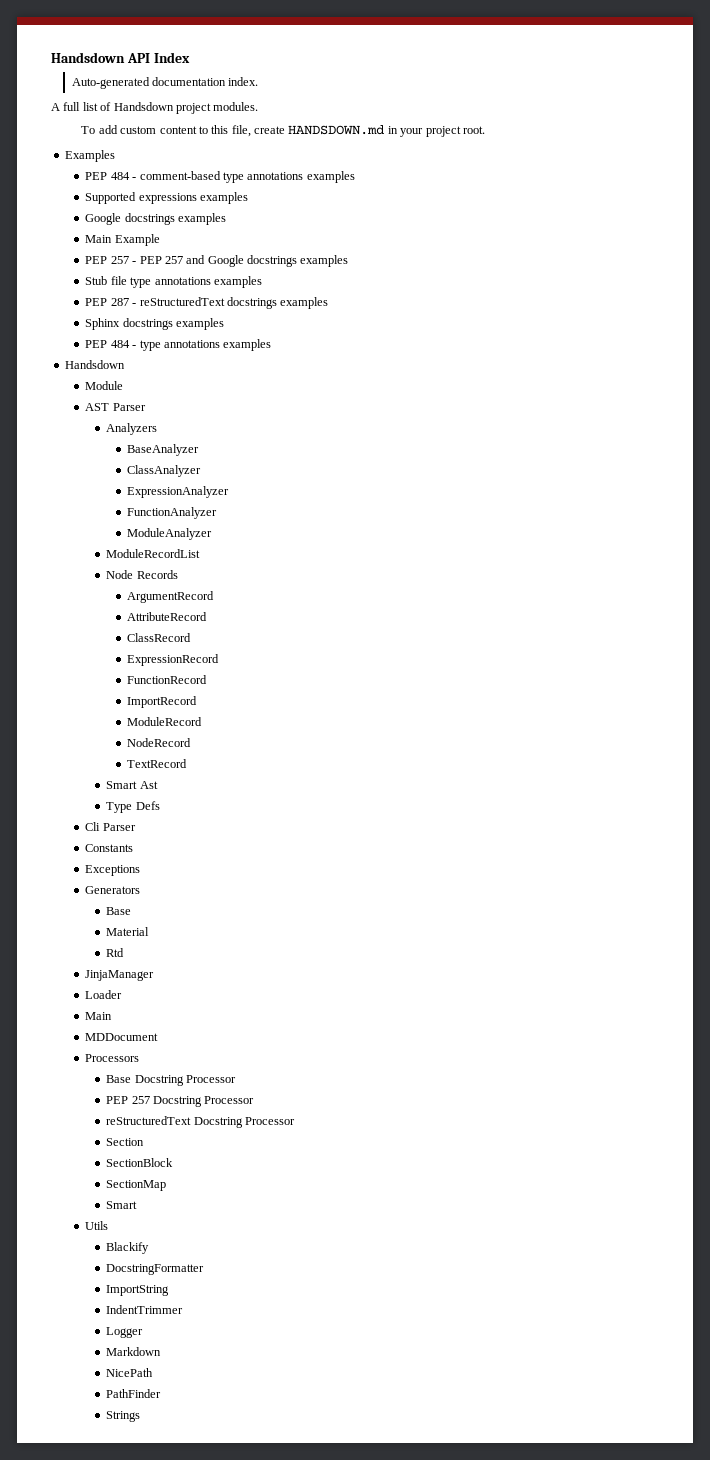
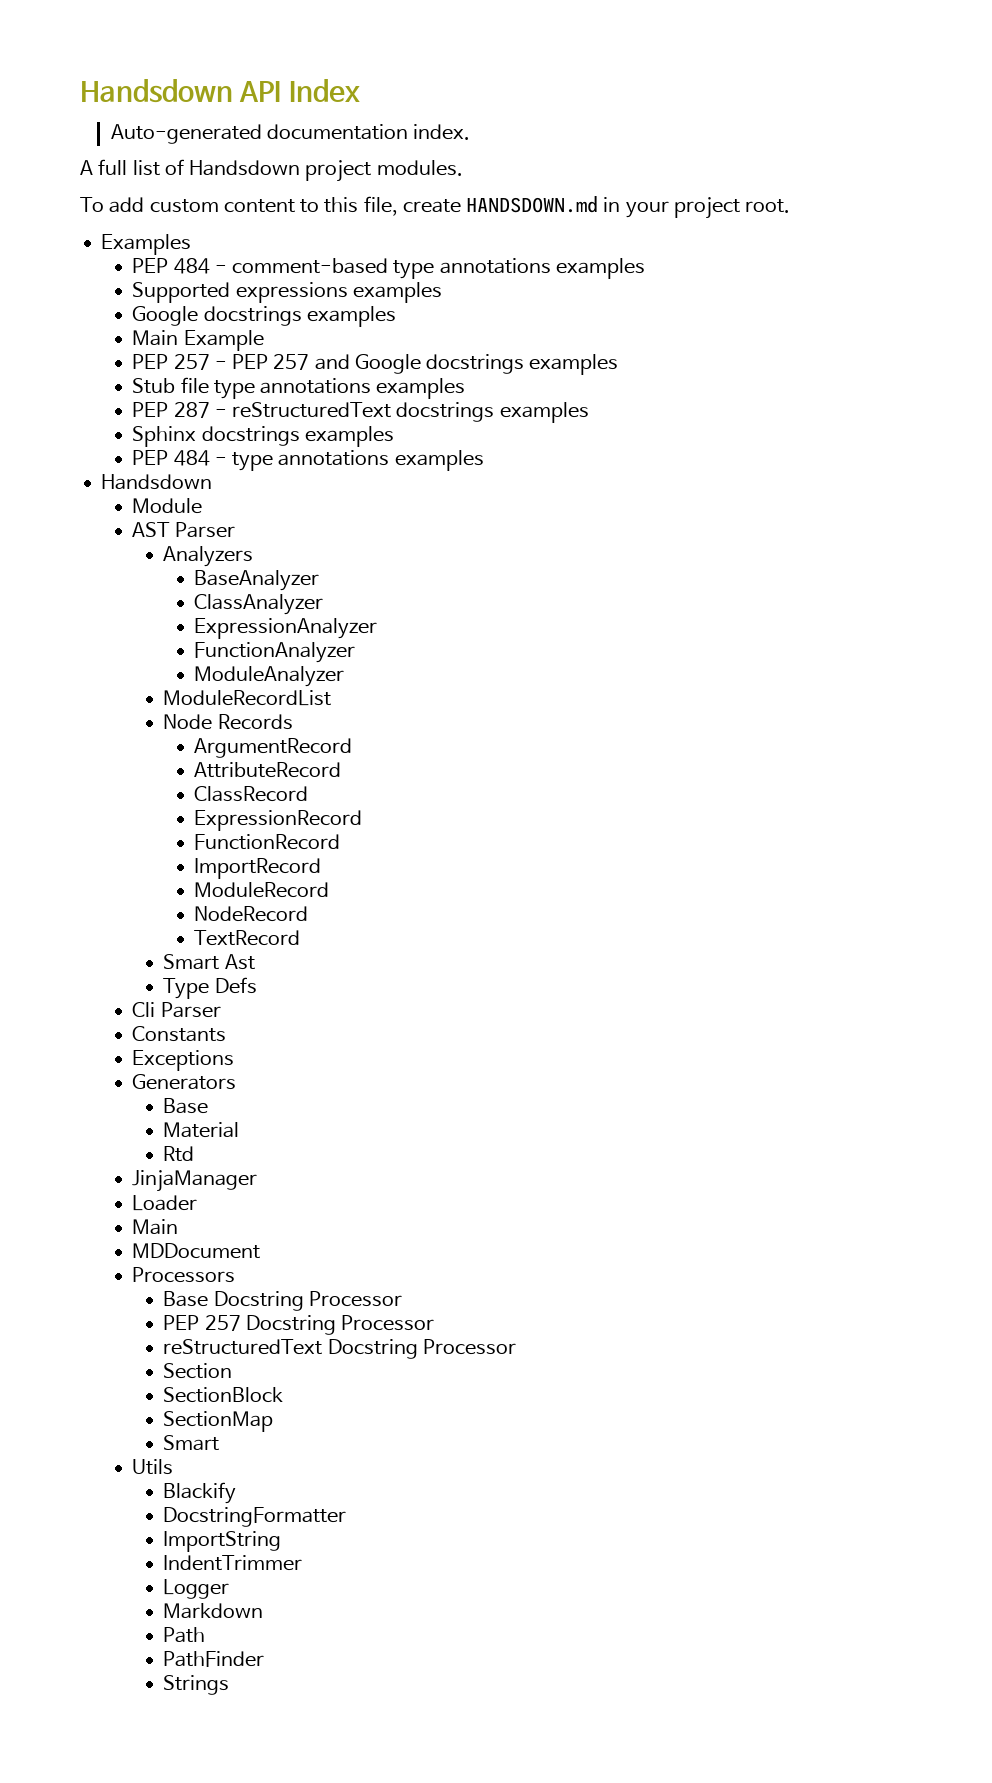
[106,1368,154,1377] NicePath -> [163,1627,206,1643] Path

